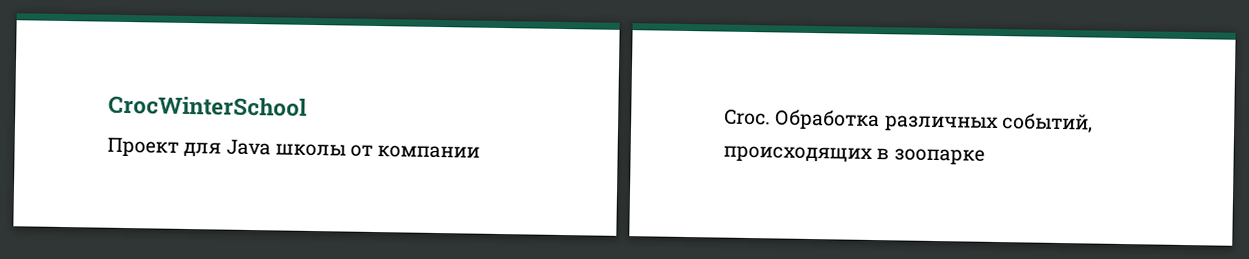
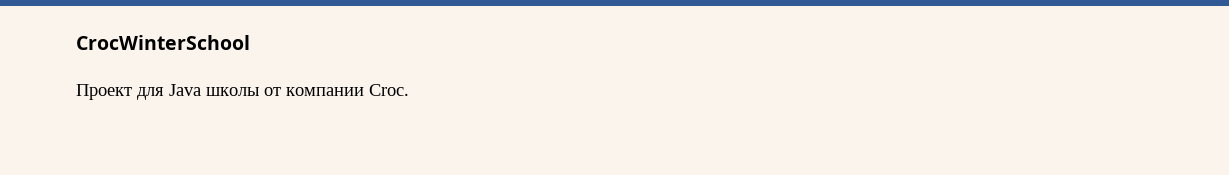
[775,109,1093,133] [723,145,985,165] Обработка различных событий, происходящих в зоопарке -> (409, 90) none

